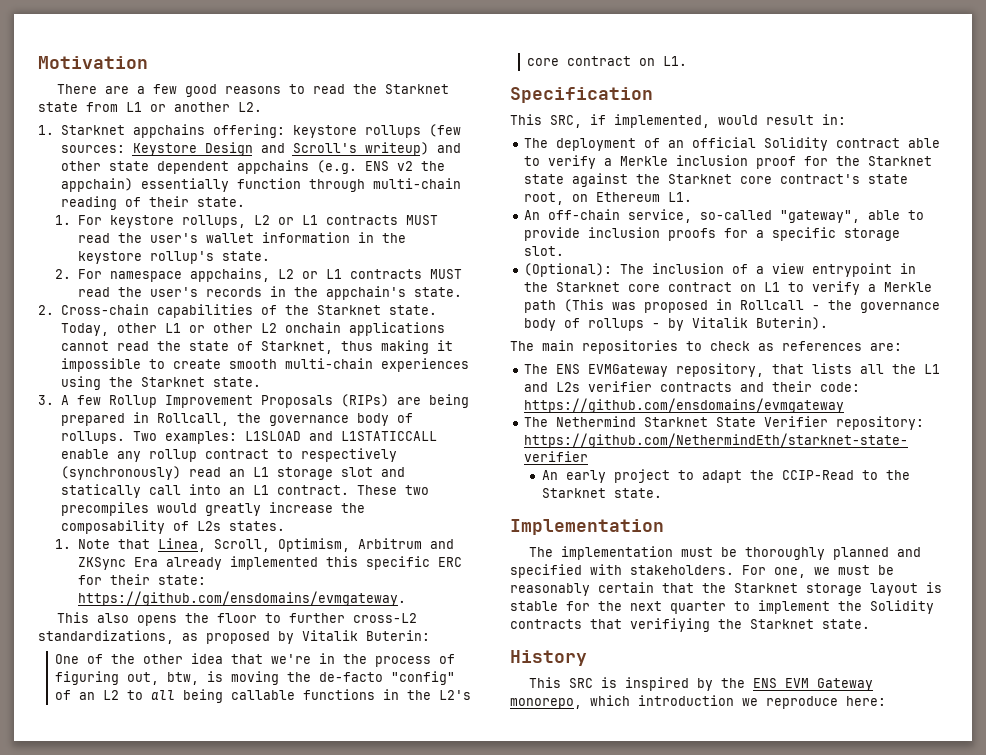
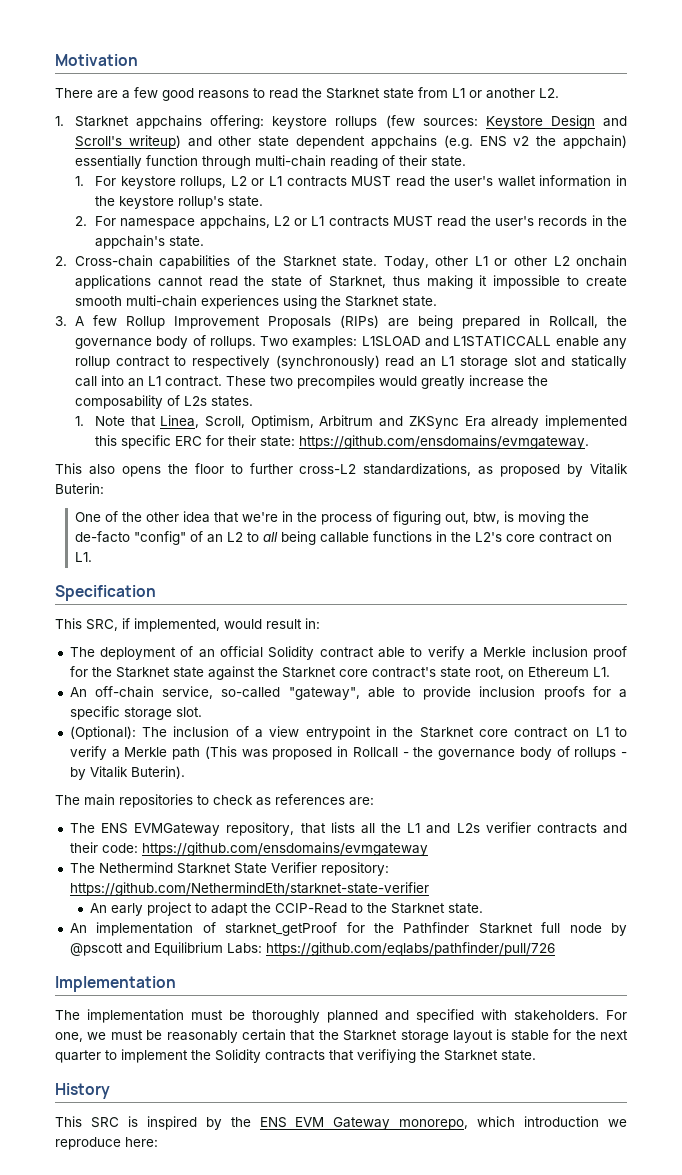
(662, 493) none -> [69,922,627,936] [69,942,555,956] // An implementation of starknet_getProof for the Pathfinder Starknet full node by @pscott and Equilibrium Labs: https://github.com/eqlabs/pathfinder/pull/726

